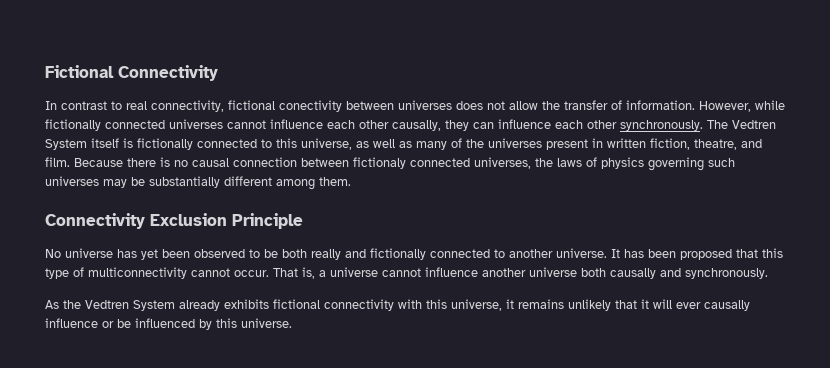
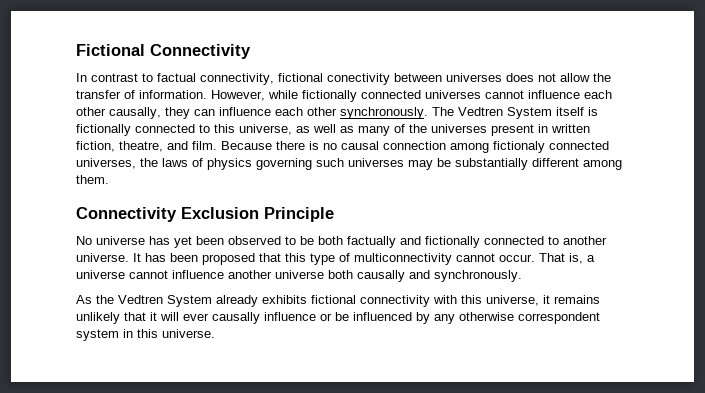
[126,101,147,110] real -> [157,73,196,82] factual
[301,158,349,167] between -> [450,143,489,153] among
[311,249,341,260] really -> [347,236,396,248] factually
(212, 324) none -> [434,312,600,324] [76,329,133,341] any otherwise correspondent system in

